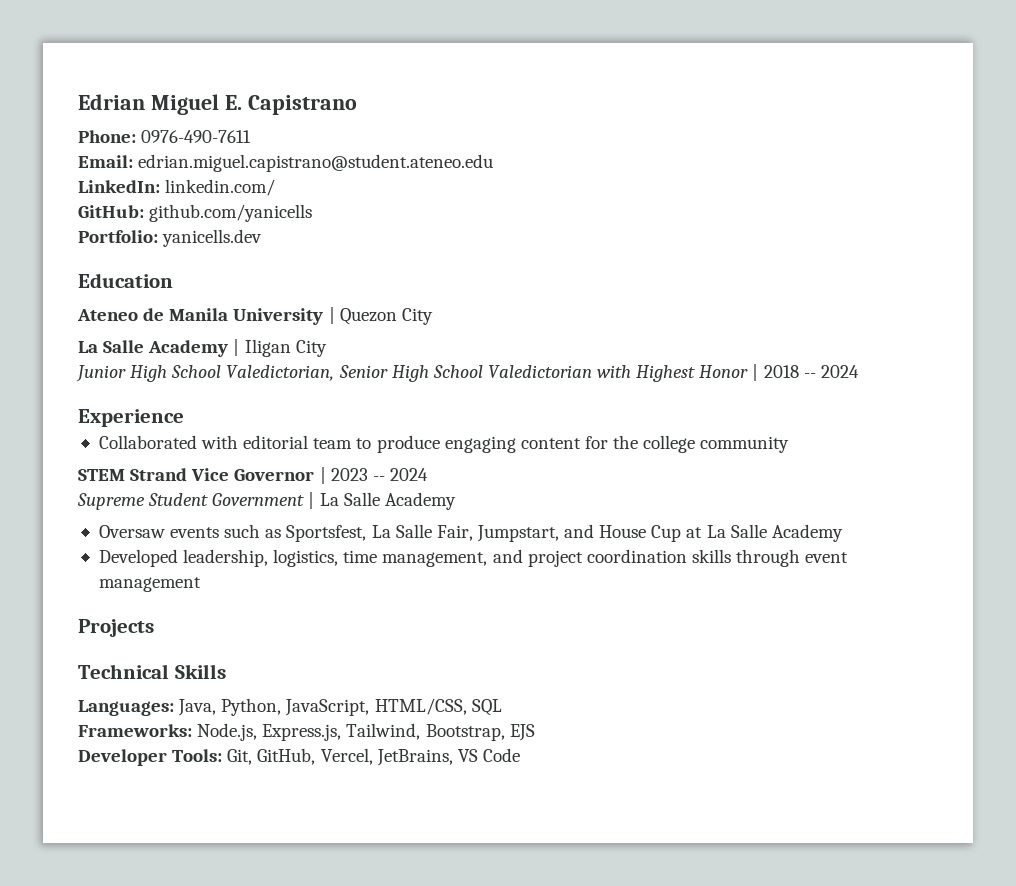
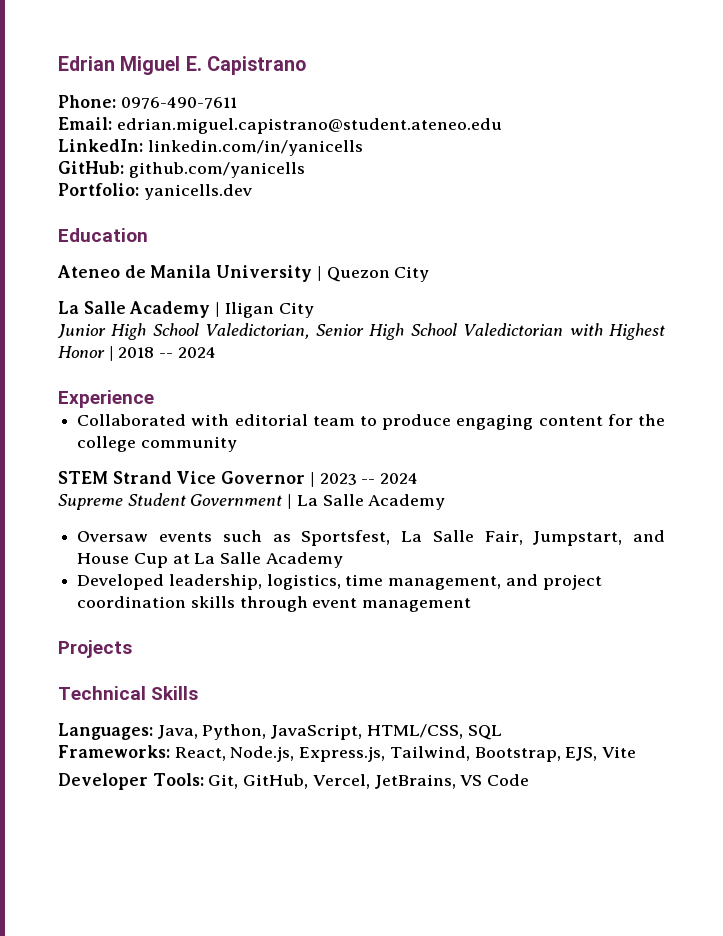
[165,179,276,196] linkedin.com/ -> [147,140,363,156] linkedin.com/in/yanicells
(192, 730) none -> [174,747,226,761] React,
[509,724,535,741] EJS -> [565,746,637,761] EJS, Vite

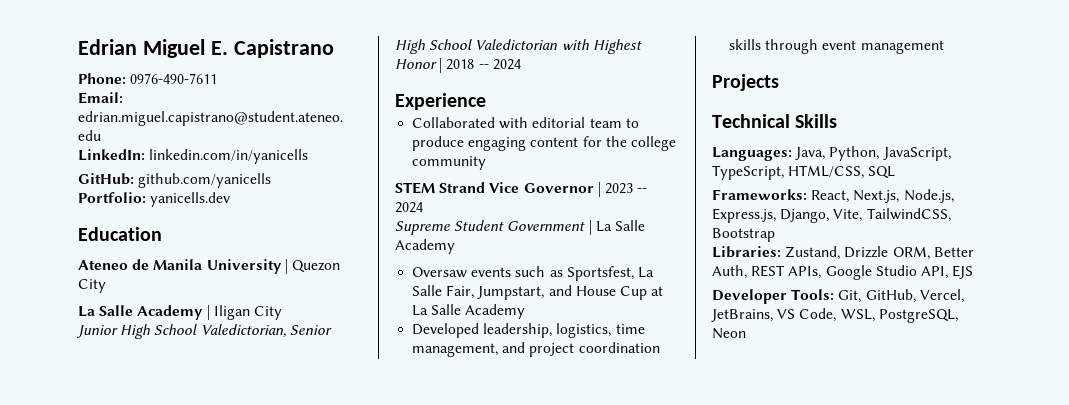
(363, 732) none -> [712,165,784,180] TypeScript,
(226, 754) none -> [853,190,900,203] Next.js,
[389,746,637,762] Tailwind, Bootstrap, EJS, Vite -> [780,208,951,223] [712,228,775,242] [712,246,974,260] [712,265,974,280] Django, Vite, TailwindCSS, Bootstrap // Libraries: Zustand, Drizzle ORM, Better Auth, REST APIs, Google Studio API, EJS
[487,774,530,786] Code -> [799,308,958,323] [712,328,746,339] Code, WSL, PostgreSQL, Neon

